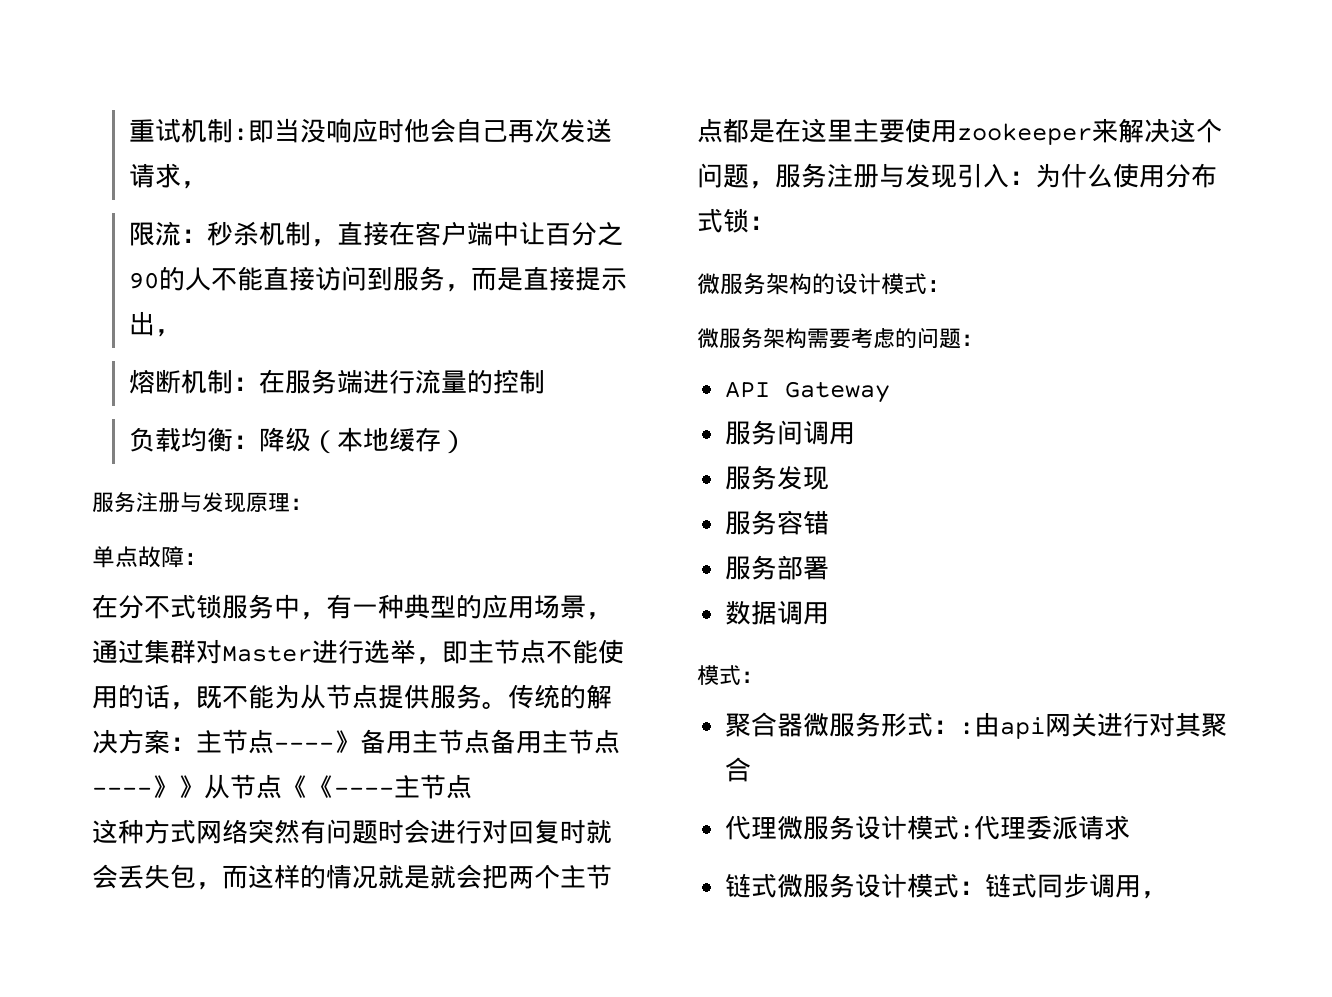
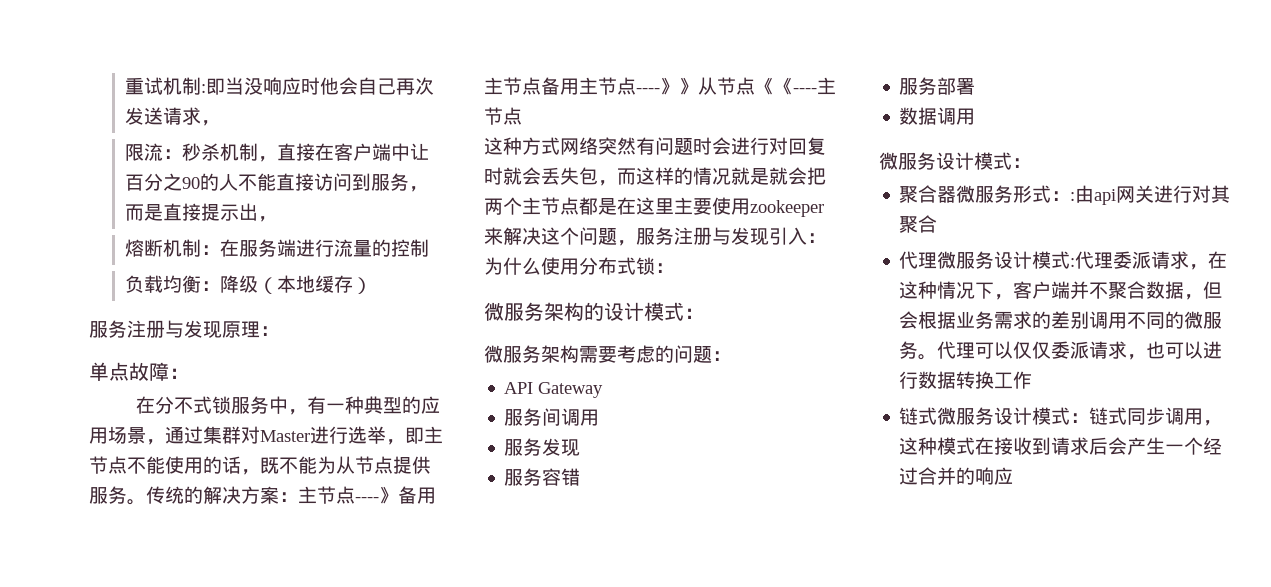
(830, 613) none -> [879,152,974,170] 微服务设计
(1131, 827) none -> [1189,251,1228,270] [899,281,1223,300] [899,311,1223,329] [899,341,1223,360] [899,371,1033,389] ，在这种情况下，客户端并不聚合数据，但会根据业务需求的差别调用不同的微服务。代理可以仅仅委派请求，也可以进行数据转换工作
(1168, 895) none -> [899,437,1223,455] [899,467,1014,485] 这种模式在接收到请求后会产生一个经过合并的响应

